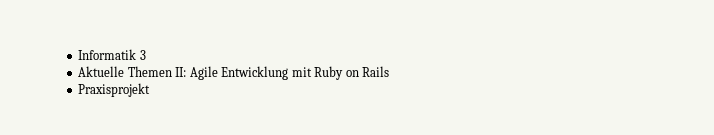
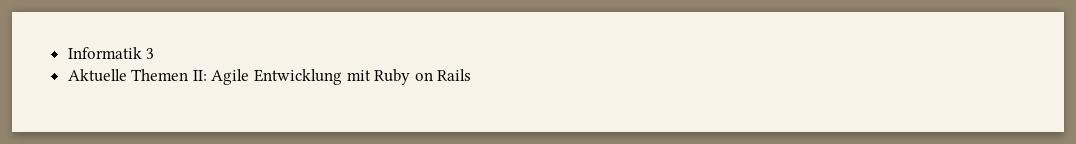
[78,83,151,97] // Praxisprojekt -> (472, 75) none

